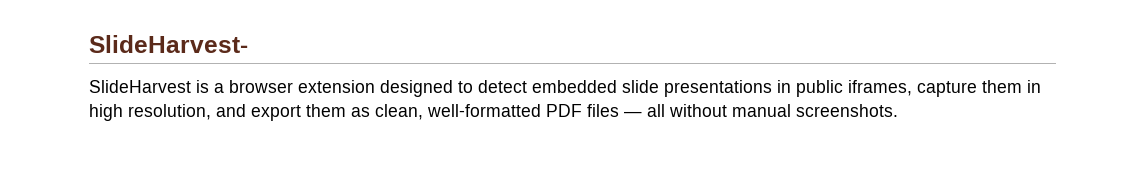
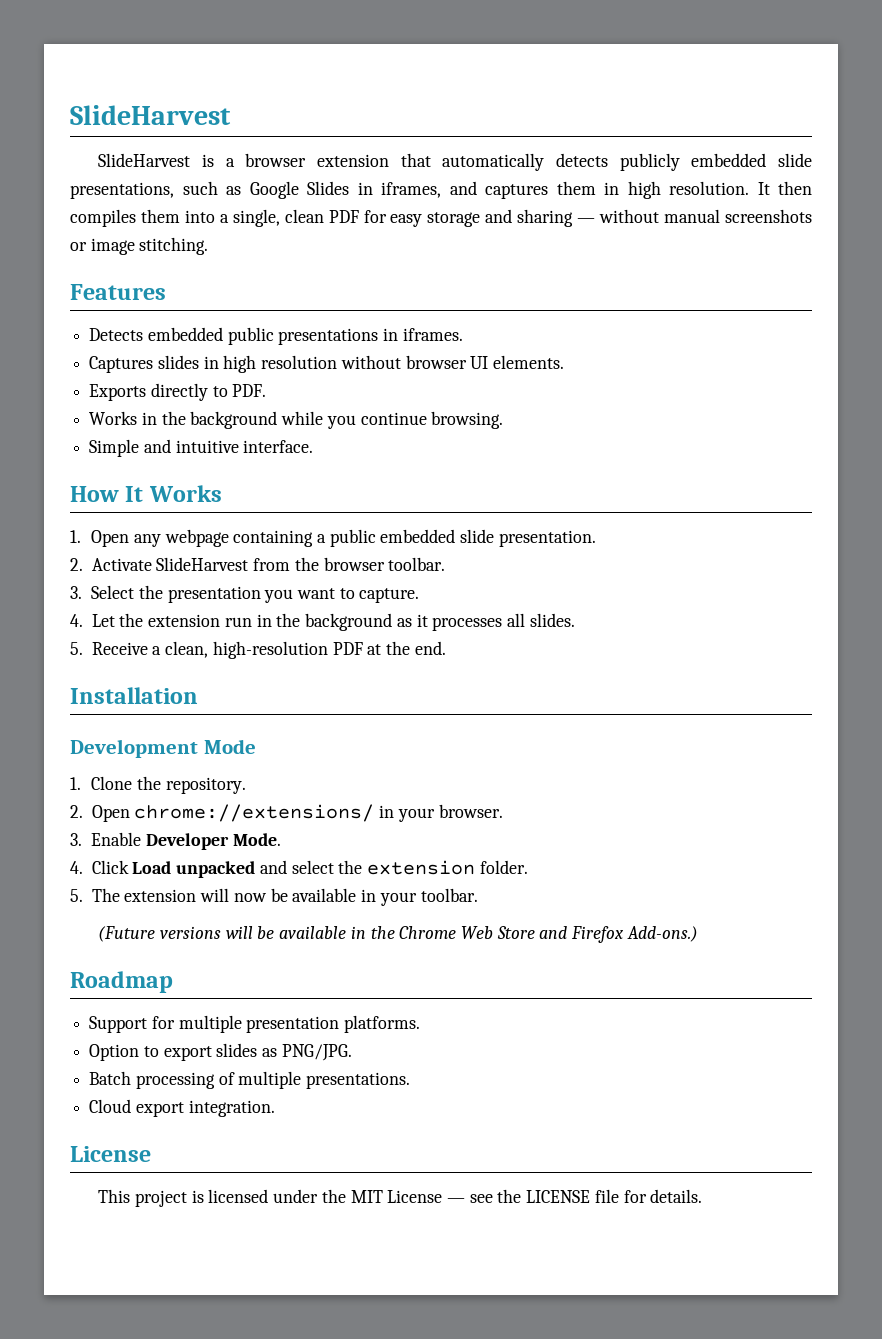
[89,35,248,53] SlideHarvest- -> [70,105,231,125] SlideHarvest
[380,80,1041,97] [89,104,898,121] designed to detect embedded slide presentations in public iframes, capture them in high resolution, and export them as clean, well-formatted PDF files — all without manual screenshots. -> [400,153,812,171] [70,181,812,199] [70,209,812,227] [70,237,209,255] [70,284,166,300] [89,327,463,345] [89,355,565,373] [89,383,267,401] [89,411,504,429] [89,439,314,457] [70,485,222,502] [70,529,596,547] [70,557,446,571] [70,585,420,603] [70,613,575,631] [70,641,446,659] [70,687,198,704] [70,739,256,758] [70,776,246,794] [70,804,503,822] [70,832,281,850] [70,860,528,878] [70,888,478,906] [98,926,698,943] [70,971,173,993] [89,1015,421,1033] [89,1043,352,1061] [89,1071,411,1089] [89,1099,275,1117] [70,1146,151,1162] [98,1189,703,1207] that automatically detects publicly embedded slide presentations, such as Google Slides in iframes, and captures them in high resolution. It then compiles them into a single, clean PDF for easy storage and sharing — without manual screenshots or image stitching. // Features // Detects embedded public presentations in iframes. // Captures slides in high resolution without browser UI elements. // Exports directly to PDF. // Works in the background while you continue browsing. // Simple and intuitive interface. // How It Works // 1. Open any webpage containing a public embedded slide presentation. // 2. Activate SlideHarvest from the browser toolbar. // 3. Select the presentation you want to capture. // 4. Let the extension run in the background as it processes all slides. // 5. Receive a clean, high-resolution PDF at the end. // Installation // Development Mode // 1. Clone the repository. // 2. Open chrome://extensions/ in your browser. // 3. Enable Developer Mode. // 4. Click Load unpacked and select the extension folder. // 5. The extension will now be available in your toolbar. // (Future versions will be available in the Chrome Web Store and Firefox Add-ons.) // Roadmap // Support for multiple presentation platforms. // Option to export slides as PNG/JPG. // Batch processing of multiple presentations. // Cloud export integration. // License // This project is licensed under the MIT License — see the LICENSE file for details.

